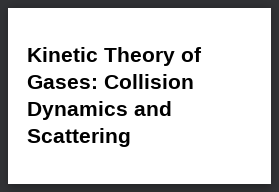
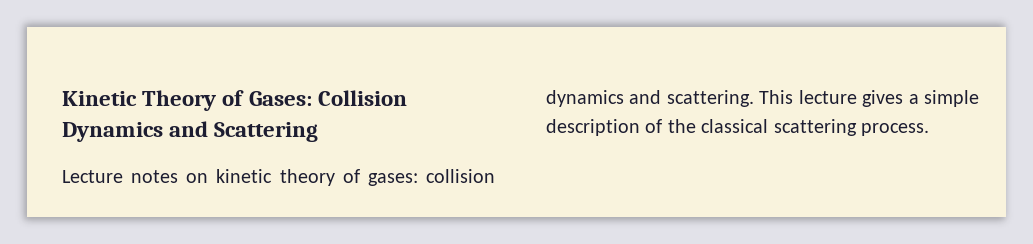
(131, 137) none -> [62,169,496,186] [546,90,979,107] [546,119,929,136] // Lecture notes on kinetic theory of gases: collision dynamics and scattering. This lecture gives a simple description of the classical scattering process.

